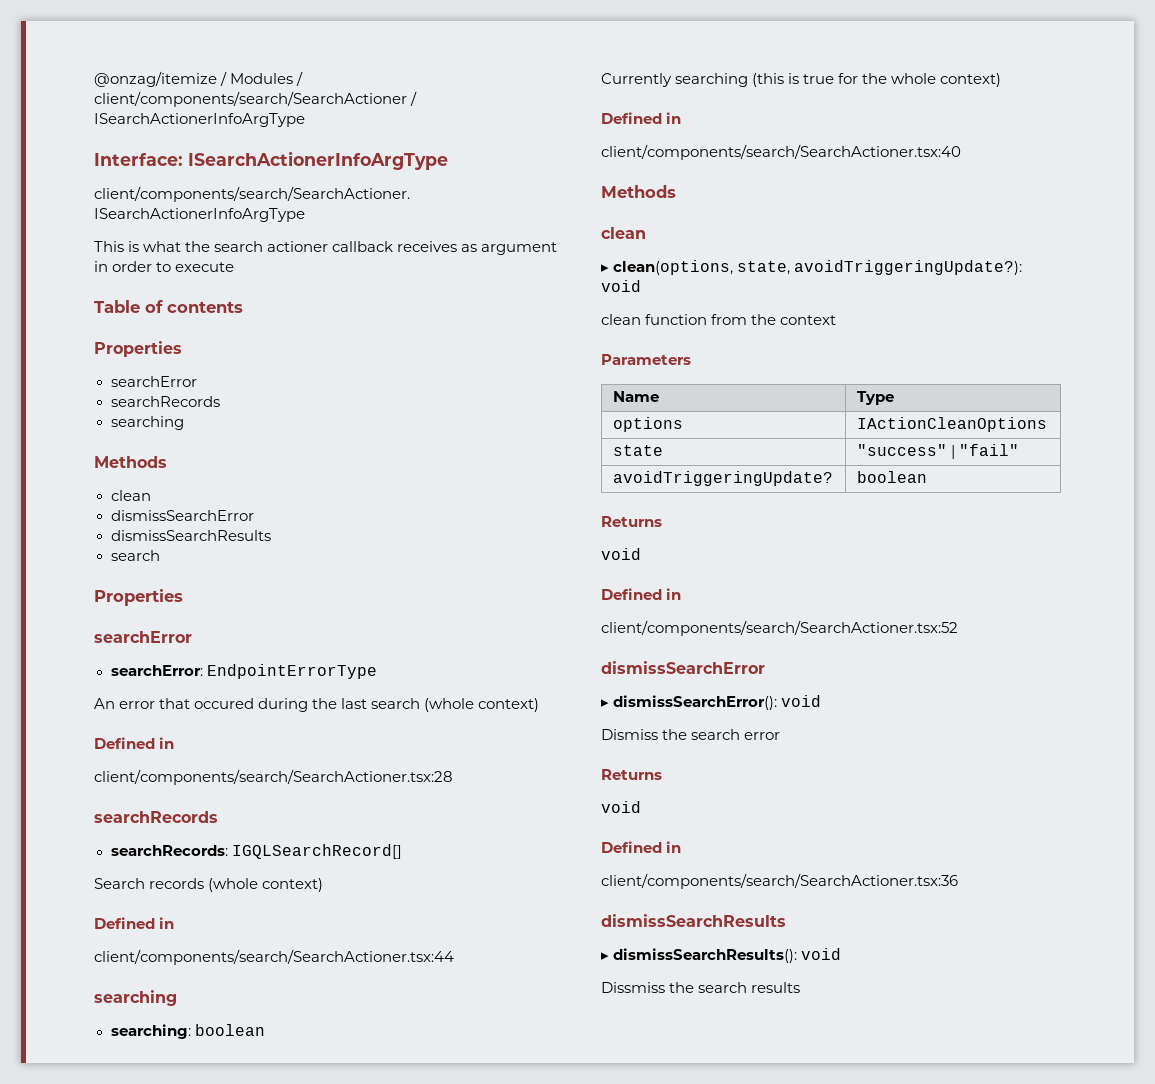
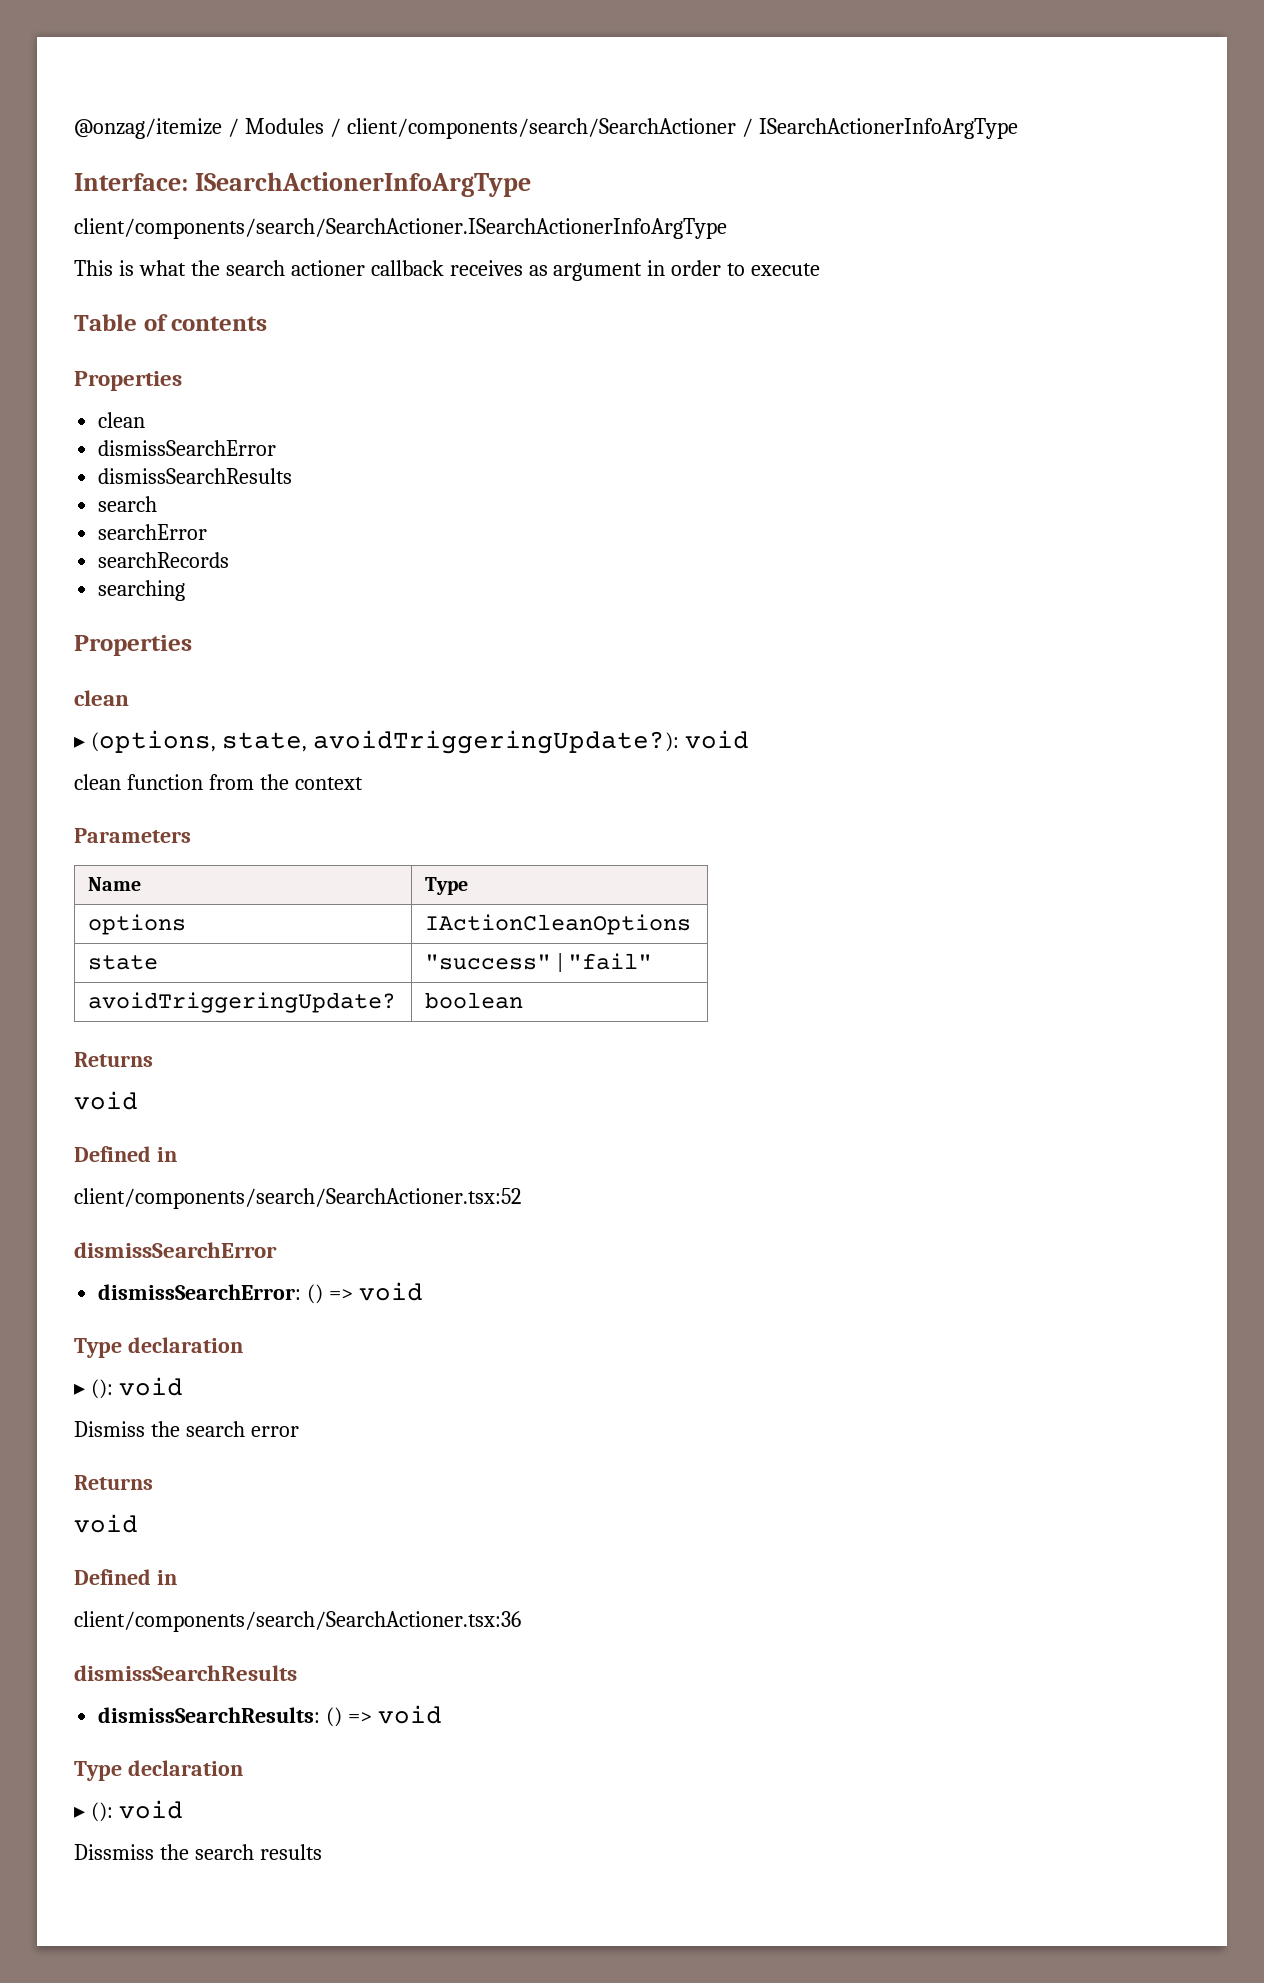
[110,376,197,387] [110,396,220,407] [110,416,184,430] [94,456,167,468] // searchError // searchRecords // searching // Methods -> (182, 381) none
[94,589,183,606] [94,631,192,643] [110,664,377,679] [94,698,540,712] [94,737,175,749] [94,769,453,785] [94,811,218,823] [110,844,402,859] [94,878,324,892] [94,917,175,929] [94,949,454,965] [94,990,177,1006] [110,1024,265,1039] [601,73,1002,87] [601,112,682,124] [601,144,961,160] [601,185,676,198] // Properties // searchError // searchError: EndpointErrorType // An error that occured during the last search (whole context) // Defined in // client/components/search/SearchActioner.tsx:28 // searchRecords // searchRecords: IGQLSearchRecord[] // Search records (whole context) // Defined in // client/components/search/SearchActioner.tsx:44 // searching // searching: boolean // Currently searching (this is true for the whole context) // Defined in // client/components/search/SearchActioner.tsx:40 // Methods -> [98,524,208,540] [98,552,230,568] [98,580,186,601] [74,635,192,656] // searchError // searchRecords // searching // Properties
[613,260,734,275] clean(options, -> [90,730,216,753] (options,
[601,695,778,710] // ▸ dismissSearchError(): -> [98,1282,424,1304] [74,1337,243,1358] [74,1379,113,1399] // dismissSearchError: () => void // Type declaration // ▸ ():
[601,948,798,963] // ▸ dismissSearchResults(): -> [98,1705,443,1727] [74,1760,243,1781] [74,1802,113,1822] // dismissSearchResults: () => void // Type declaration // ▸ ():

